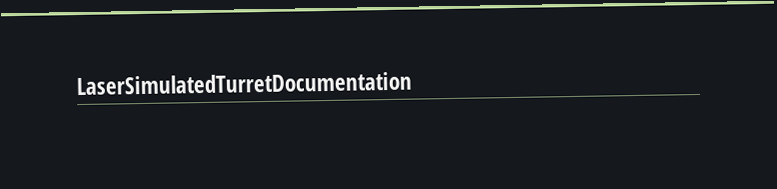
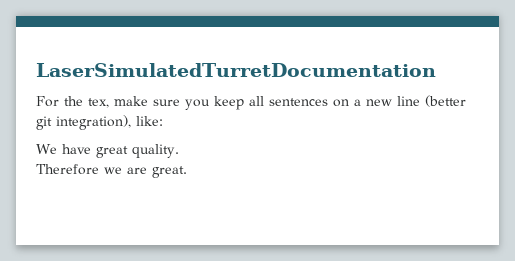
(412, 83) none -> [36,95,466,110] [36,115,163,130] [36,144,179,158] [36,164,187,178] // For the tex, make sure you keep all sentences on a new line (better git integration), like: // We have great quality. // Therefore we are great.

